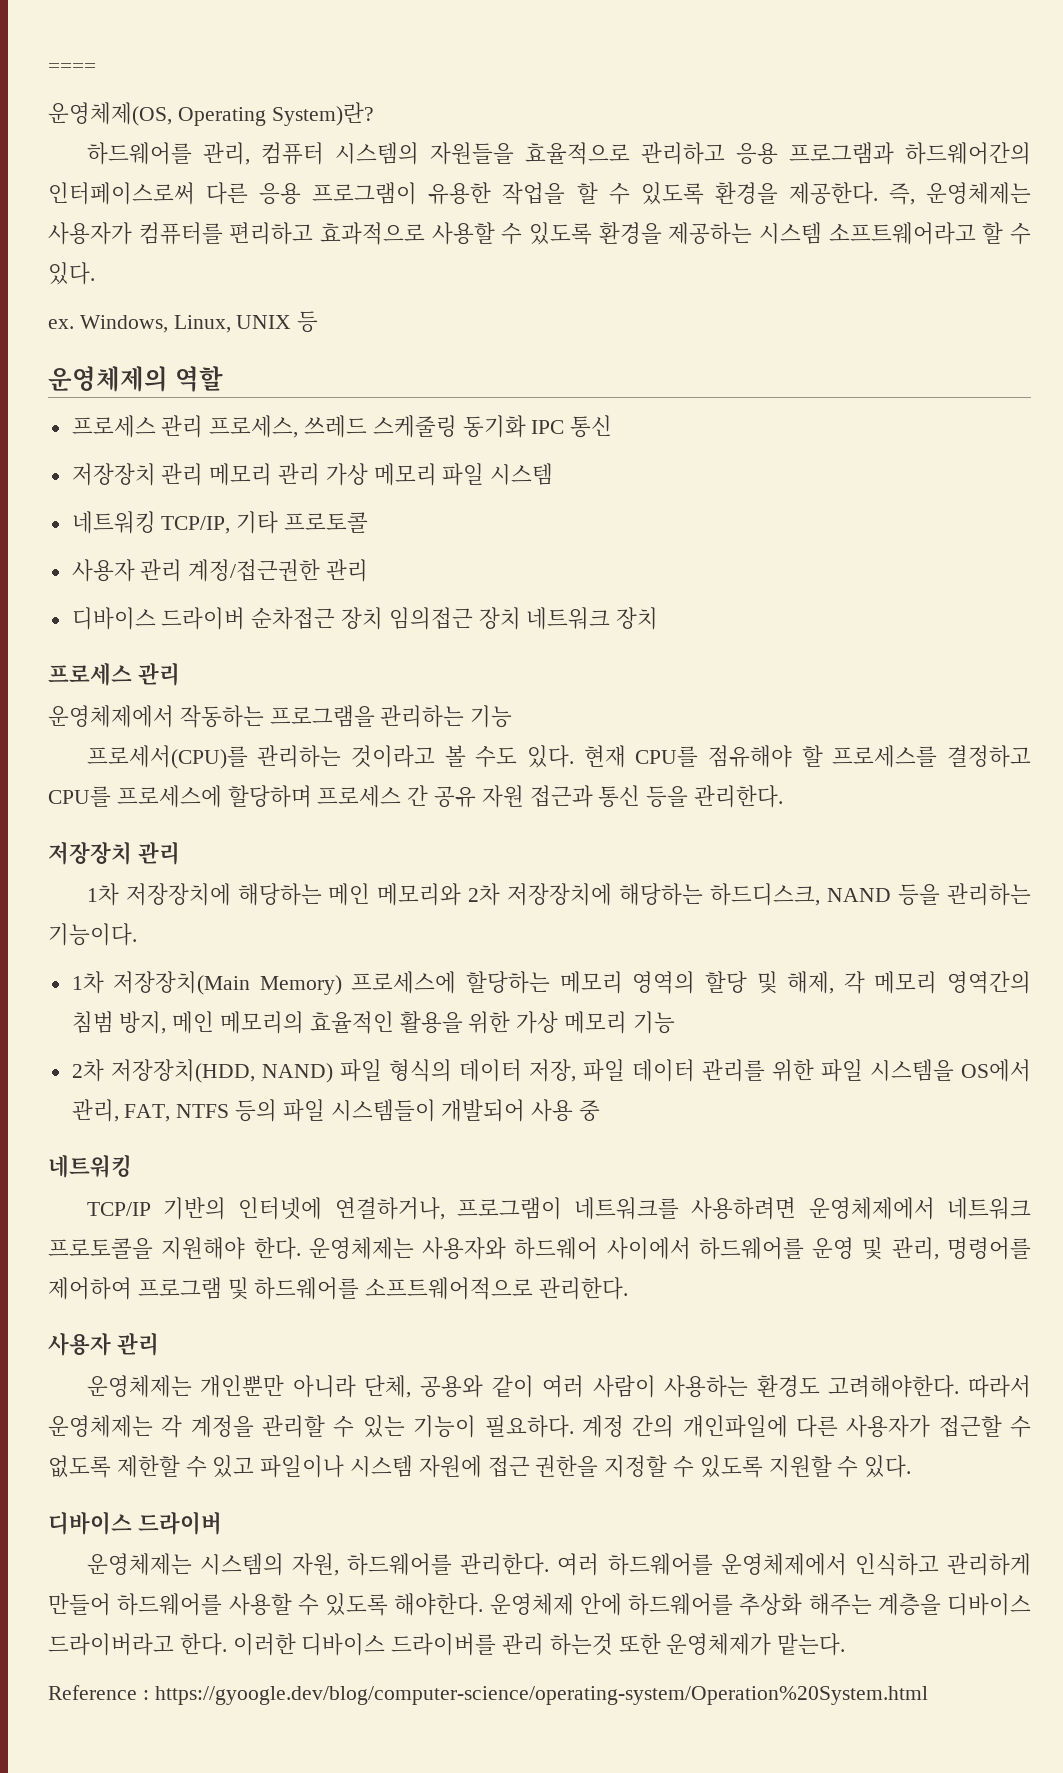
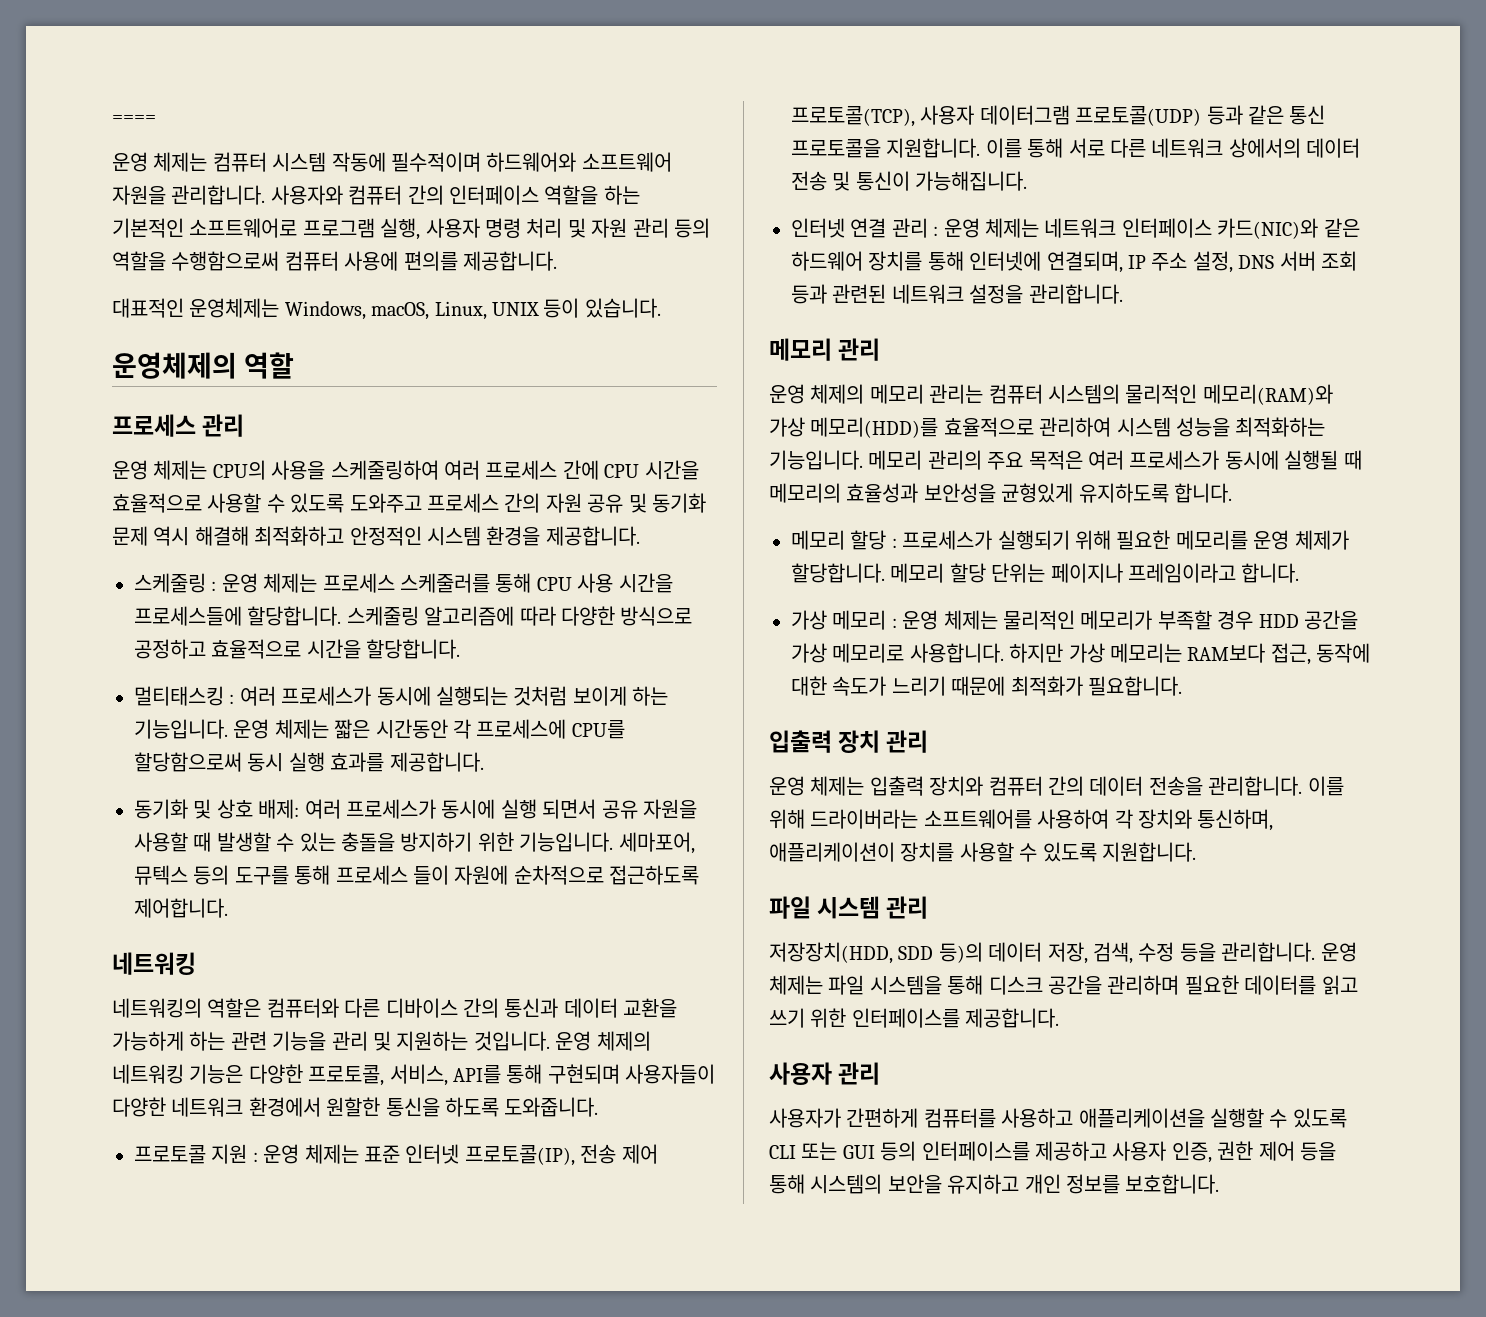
[48,102,374,126] [86,142,1031,165] [48,182,1031,205] [48,222,1031,245] [48,262,95,285] [48,311,319,333] [48,366,223,392] [71,415,613,438] [71,463,554,486] [71,511,369,534] [71,559,369,582] [71,607,659,630] [48,663,180,686] [48,705,513,728] [86,745,1031,769] [48,785,784,808] [48,841,180,865] [86,883,1031,906] [48,923,137,946] [71,971,1031,995] [71,1011,675,1034] [71,1059,1031,1083] [71,1099,601,1122] [48,1155,132,1178] [86,1197,1031,1220] [48,1237,1031,1260] [48,1277,629,1300] [48,1333,159,1356] [86,1375,1031,1398] [48,1415,1031,1438] [48,1455,912,1478] [48,1511,222,1535] [86,1553,1031,1576] [48,1593,1031,1616] [48,1633,846,1656] [48,1685,928,1705] 운영체제(OS, Operating System)란? // 하드웨어를 관리, 컴퓨터 시스템의 자원들을 효율적으로 관리하고 응용 프로그램과 하드웨어간의 인터페이스로써 다른 응용 프로그램이 유용한 작업을 할 수 있도록 환경을 제공한다. 즉, 운영체제는 사용자가 컴퓨터를 편리하고 효과적으로 사용할 수 있도록 환경을 제공하는 시스템 소프트웨어라고 할 수 있다. // ex. Windows, Linux, UNIX 등 // 운영체제의 역할 // 프로세스 관리 프로세스, 쓰레드 스케줄링 동기화 IPC 통신 // 저장장치 관리 메모리 관리 가상 메모리 파일 시스템 // 네트워킹 TCP/IP, 기타 프로토콜 // 사용자 관리 계정/접근권한 관리 // 디바이스 드라이버 순차접근 장치 임의접근 장치 네트워크 장치 // 프로세스 관리 // 운영체제에서 작동하는 프로그램을 관리하는 기능 // 프로세서(CPU)를 관리하는 것이라고 볼 수도 있다. 현재 CPU를 점유해야 할 프로세스를 결정하고 CPU를 프로세스에 할당하며 프로세스 간 공유 자원 접근과 통신 등을 관리한다. // 저장장치 관리 // 1차 저장장치에 해당하는 메인 메모리와 2차 저장장치에 해당하는 하드디스크, NAND 등을 관리하는 기능이다. // 1차 저장장치(Main Memory) 프로세스에 할당하는 메모리 영역의 할당 및 해제, 각 메모리 영역간의 침범 방지, 메인 메모리의 효율적인 활용을 위한 가상 메모리 기능 // 2차 저장장치(HDD, NAND) 파일 형식의 데이터 저장, 파일 데이터 관리를 위한 파일 시스템을 OS에서 관리, FAT, NTFS 등의 파일 시스템들이 개발되어 사용 중 // 네트워킹 // TCP/IP 기반의 인터넷에 연결하거나, 프로그램이 네트워크를 사용하려면 운영체제에서 네트워크 프로토콜을 지원해야 한다. 운영체제는 사용자와 하드웨어 사이에서 하드웨어를 운영 및 관리, 명령어를 제어하여 프로그램 및 하드웨어를 소프트웨어적으로 관리한다. // 사용자 관리 // 운영체제는 개인뿐만 아니라 단체, 공용와 같이 여러 사람이 사용하는 환경도 고려해야한다. 따라서 운영체제는 각 계정을 관리할 수 있는 기능이 필요하다. 계정 간의 개인파일에 다른 사용자가 접근할 수 없도록 제한할 수 있고 파일이나 시스템 자원에 접근 권한을 지정할 수 있도록 지원할 수 있다. // 디바이스 드라이버 // 운영체제는 시스템의 자원, 하드웨어를 관리한다. 여러 하드웨어를 운영체제에서 인식하고 관리하게 만들어 하드웨어를 사용할 수 있도록 해야한다. 운영체제 안에 하드웨어를 추상화 해주는 계층을 디바이스 드라이버라고 한다. 이러한 디바이스 드라이버를 관리 하는것 또한 운영체제가 맡는다. // Reference : https://gyoogle.dev/blog/computer-science/operating-system/Operation%20System.html -> [112,152,672,172] [112,185,640,205] [112,218,710,240] [112,251,557,271] [112,298,661,320] [112,352,295,379] [112,414,245,437] [112,460,699,480] [112,493,706,513] [112,526,640,546] [134,573,673,593] [134,606,693,626] [134,639,461,659] [134,686,669,706] [134,719,625,739] [134,752,484,772] [134,799,697,819] [134,832,695,854] [134,865,700,885] [134,898,228,918] [112,952,196,975] [112,998,678,1018] [112,1031,651,1051] [112,1064,716,1086] [112,1097,599,1117] [134,1144,658,1166] [791,105,1326,127] [791,138,1361,158] [791,171,1028,191] [791,218,1360,239] [791,251,1357,273] [791,284,1123,304] [769,338,881,361] [769,384,1333,405] [769,417,1326,438] [769,450,1362,470] [769,483,1232,503] [791,530,1349,550] [791,563,1300,583] [791,610,1358,630] [791,643,1371,665] [791,676,1182,696] [769,730,929,753] [769,776,1344,796] [769,809,1274,831] [769,842,1196,862] [769,896,929,919] [769,942,1357,964] [769,975,1358,995] [769,1008,1060,1028] [769,1062,881,1085] [769,1108,1347,1128] [769,1141,1336,1163] [769,1174,1220,1194] 운영 체제는 컴퓨터 시스템 작동에 필수적이며 하드웨어와 소프트웨어 자원을 관리합니다. 사용자와 컴퓨터 간의 인터페이스 역할을 하는 기본적인 소프트웨어로 프로그램 실행, 사용자 명령 처리 및 자원 관리 등의 역할을 수행함으로써 컴퓨터 사용에 편의를 제공합니다. // 대표적인 운영체제는 Windows, macOS, Linux, UNIX 등이 있습니다. // 운영체제의 역할 // 프로세스 관리 // 운영 체제는 CPU의 사용을 스케줄링하여 여러 프로세스 간에 CPU 시간을 효율적으로 사용할 수 있도록 도와주고 프로세스 간의 자원 공유 및 동기화 문제 역시 해결해 최적화하고 안정적인 시스템 환경을 제공합니다. // 스케줄링 : 운영 체제는 프로세스 스케줄러를 통해 CPU 사용 시간을 프로세스들에 할당합니다. 스케줄링 알고리즘에 따라 다양한 방식으로 공정하고 효율적으로 시간을 할당합니다. // 멀티태스킹 : 여러 프로세스가 동시에 실행되는 것처럼 보이게 하는 기능입니다. 운영 체제는 짧은 시간동안 각 프로세스에 CPU를 할당함으로써 동시 실행 효과를 제공합니다. // 동기화 및 상호 배제: 여러 프로세스가 동시에 실행 되면서 공유 자원을 사용할 때 발생할 수 있는 충돌을 방지하기 위한 기능입니다. 세마포어, 뮤텍스 등의 도구를 통해 프로세스 들이 자원에 순차적으로 접근하도록 제어합니다. // 네트워킹 // 네트워킹의 역할은 컴퓨터와 다른 디바이스 간의 통신과 데이터 교환을 가능하게 하는 관련 기능을 관리 및 지원하는 것입니다. 운영 체제의 네트워킹 기능은 다양한 프로토콜, 서비스, API를 통해 구현되며 사용자들이 다양한 네트워크 환경에서 원할한 통신을 하도록 도와줍니다. // 프로토콜 지원 : 운영 체제는 표준 인터넷 프로토콜(IP), 전송 제어 프로토콜(TCP), 사용자 데이터그램 프로토콜(UDP) 등과 같은 통신 프로토콜을 지원합니다. 이를 통해 서로 다른 네트워크 상에서의 데이터 전송 및 통신이 가능해집니다. // 인터넷 연결 관리 : 운영 체제는 네트워크 인터페이스 카드(NIC)와 같은 하드웨어 장치를 통해 인터넷에 연결되며, IP 주소 설정, DNS 서버 조회 등과 관련된 네트워크 설정을 관리합니다. // 메모리 관리 // 운영 체제의 메모리 관리는 컴퓨터 시스템의 물리적인 메모리(RAM)와 가상 메모리(HDD)를 효율적으로 관리하여 시스템 성능을 최적화하는 기능입니다. 메모리 관리의 주요 목적은 여러 프로세스가 동시에 실행될 때 메모리의 효율성과 보안성을 균형있게 유지하도록 합니다. // 메모리 할당 : 프로세스가 실행되기 위해 필요한 메모리를 운영 체제가 할당합니다. 메모리 할당 단위는 페이지나 프레임이라고 합니다. // 가상 메모리 : 운영 체제는 물리적인 메모리가 부족할 경우 HDD 공간을 가상 메모리로 사용합니다. 하지만 가상 메모리는 RAM보다 접근, 동작에 대한 속도가 느리기 때문에 최적화가 필요합니다. // 입출력 장치 관리 // 운영 체제는 입출력 장치와 컴퓨터 간의 데이터 전송을 관리합니다. 이를 위해 드라이버라는 소프트웨어를 사용하여 각 장치와 통신하며, 애플리케이션이 장치를 사용할 수 있도록 지원합니다. // 파일 시스템 관리 // 저장장치(HDD, SDD 등)의 데이터 저장, 검색, 수정 등을 관리합니다. 운영 체제는 파일 시스템을 통해 디스크 공간을 관리하며 필요한 데이터를 읽고 쓰기 위한 인터페이스를 제공합니다. // 사용자 관리 // 사용자가 간편하게 컴퓨터를 사용하고 애플리케이션을 실행할 수 있도록 CLI 또는 GUI 등의 인터페이스를 제공하고 사용자 인증, 권한 제어 등을 통해 시스템의 보안을 유지하고 개인 정보를 보호합니다.

